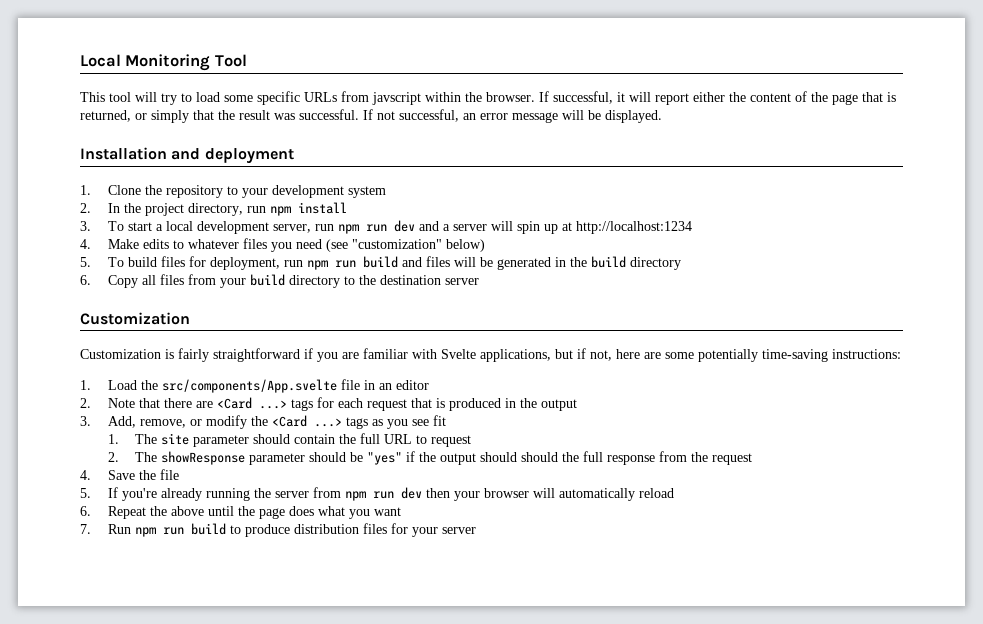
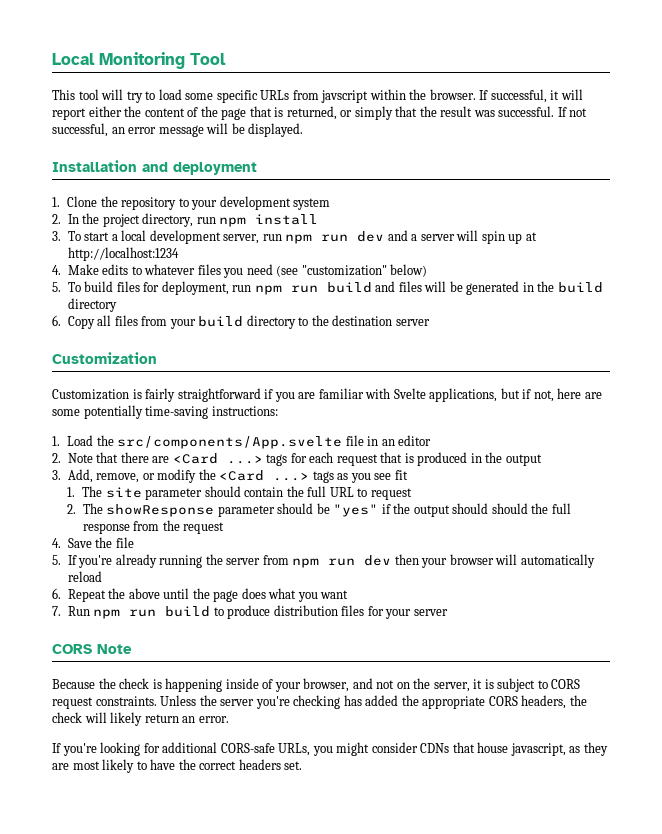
(476, 530) none -> [52,644,132,654] [52,678,581,692] [52,695,587,709] [52,712,229,726] [52,742,608,756] [52,759,303,773] // CORS Note // Because the check is happening inside of your browser, and not on the server, it is subject to CORS request constraints. Unless the server you're checking has added the appropriate CORS headers, the check will likely return an error. // If you're looking for additional CORS-safe URLs, you might consider CDNs that house javascript, as they are most likely to have the correct headers set.

